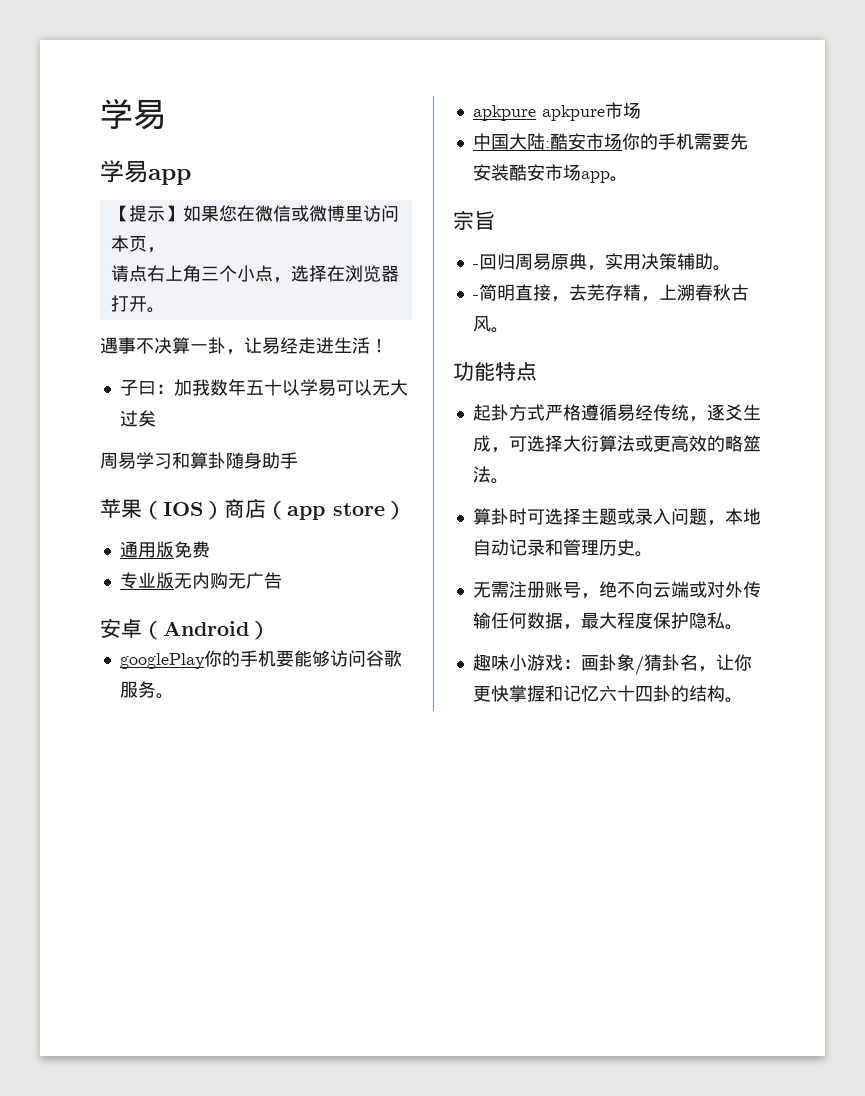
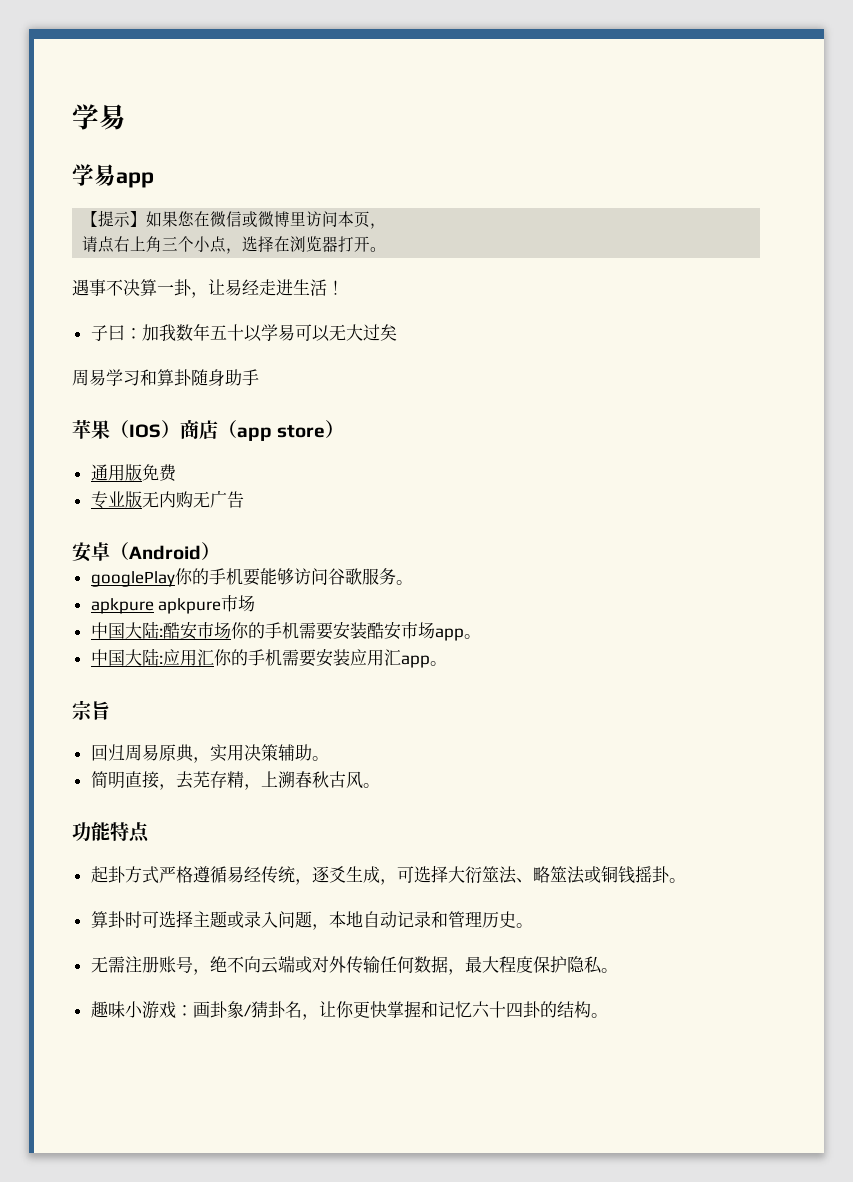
[729,133,748,150] 先 -> (333, 631) none
(628, 179) none -> [90,648,447,668] // 中国大陆:应用汇你的手机需要安装应用汇app。
[472,264,479,268] - -> (110, 710) none
[472,295,479,299] - -> (329, 758) none
[598,435,761,452] [472,466,491,483] 算法或更高效的略筮法 -> [481,866,670,884] 筮法、略筮法或铜钱摇卦

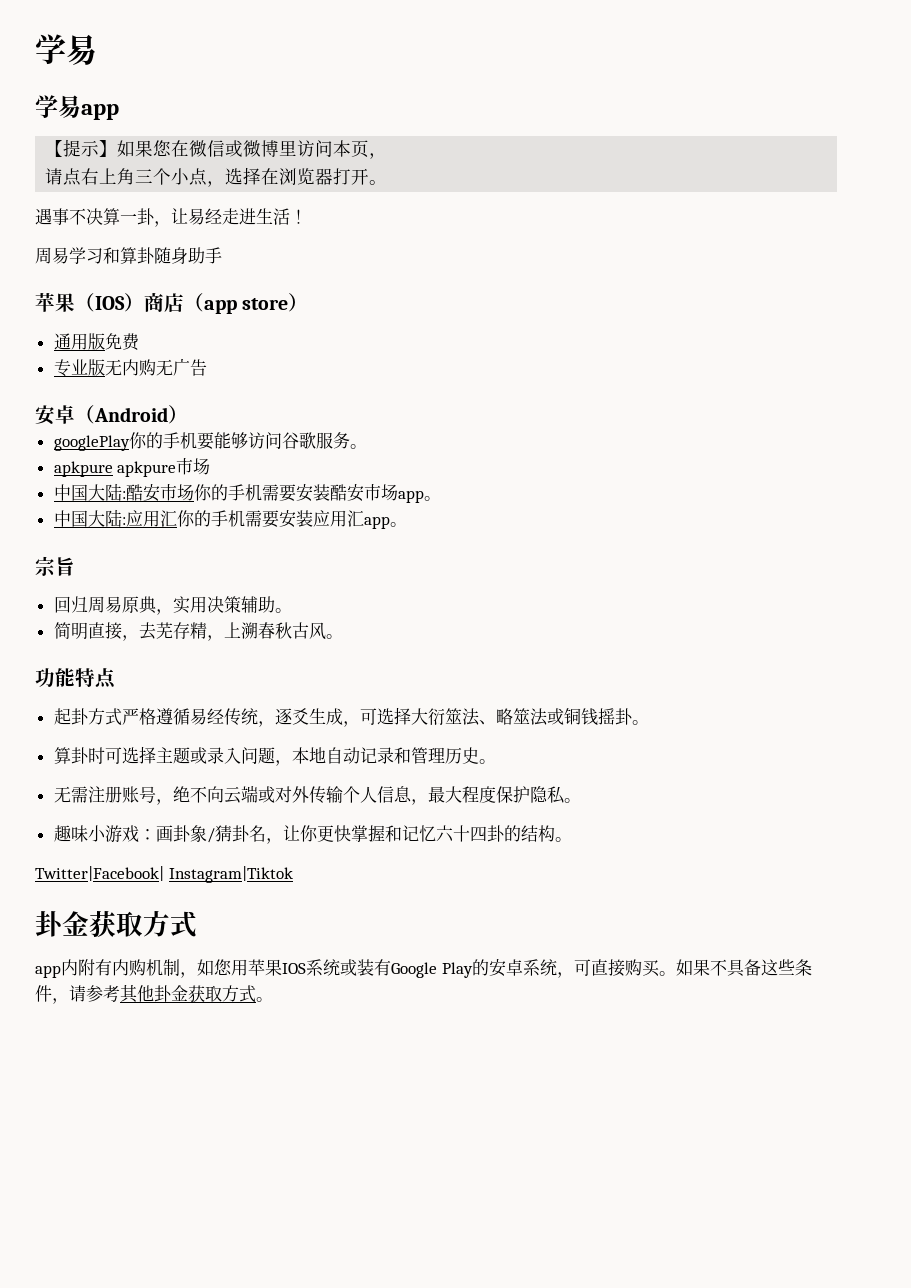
[90,323,397,342] // 子曰：加我数年五十以学易可以无大过矣 -> (307, 216) none
[379,956,448,973] 任何数据 -> [342,786,412,803] 个人信息
(608, 1015) none -> [35,866,293,883] [35,910,197,938] [35,959,812,978] [35,984,273,1004] // Twitter|Facebook| Instagram|Tiktok // 卦金获取方式 // app内附有内购机制，如您用苹果IOS系统或装有Google Play的安卓系统，可直接购买。如果不具备这些条件，请参考其他卦金获取方式。

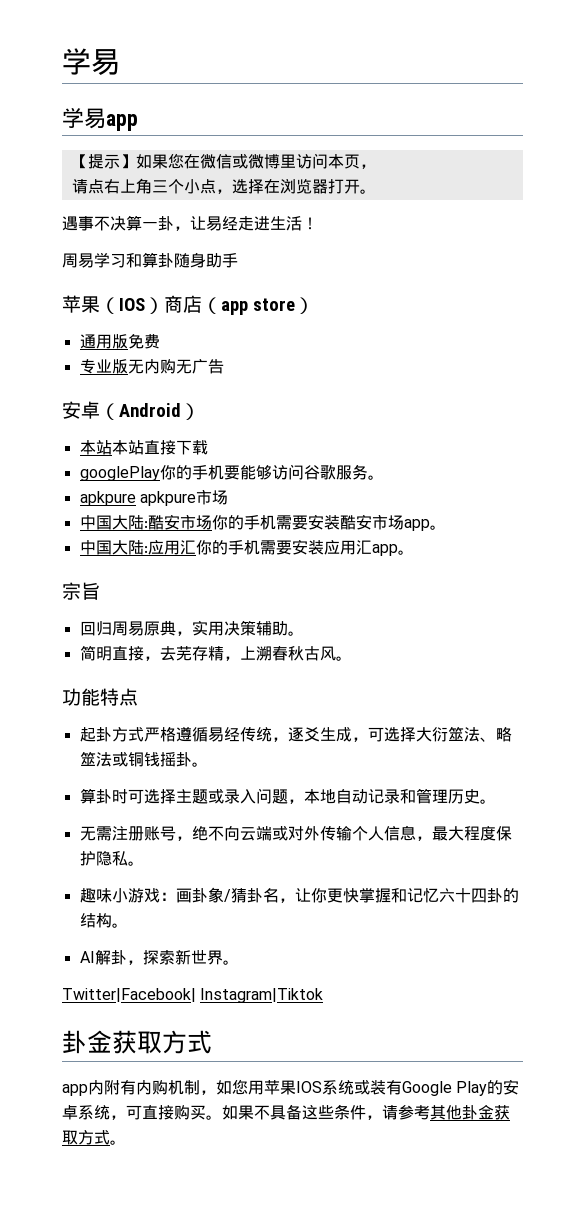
(188, 414) none -> [79,440,208,455] // 本站本站直接下载
(572, 839) none -> [79,949,239,965] // AI解卦，探索新世界。

